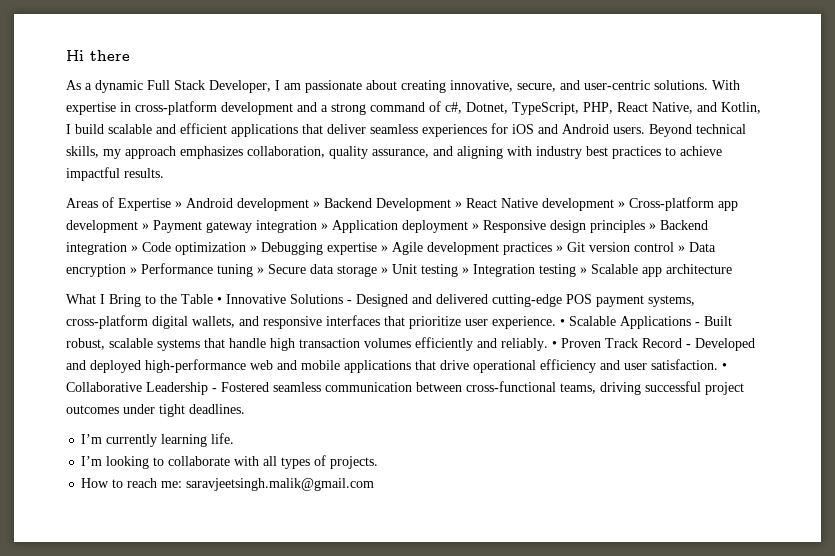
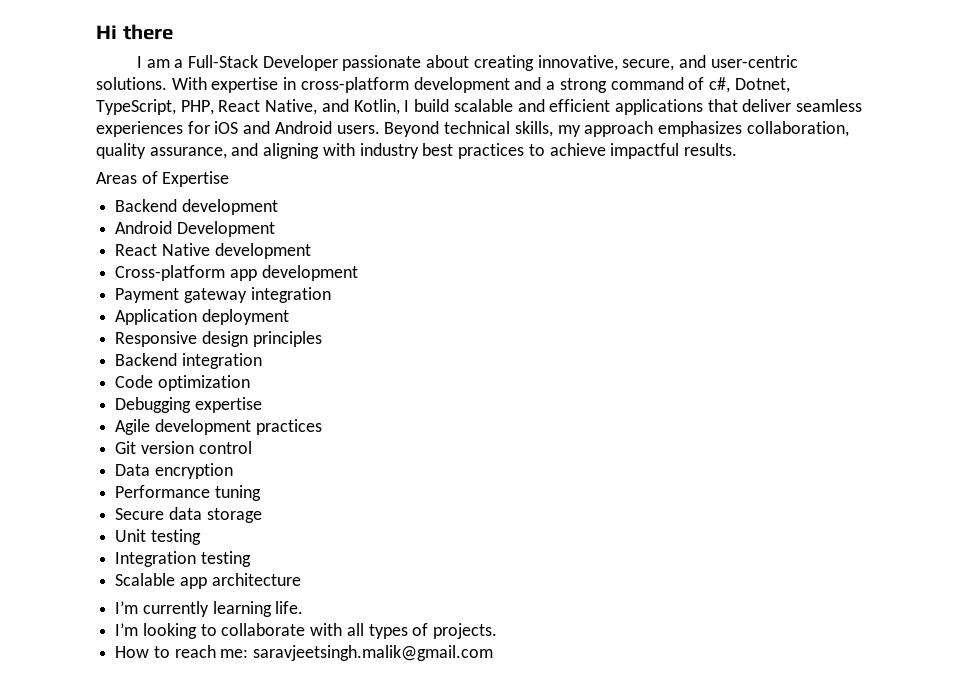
[66,80,301,93] As a dynamic Full Stack Developer, I am -> [136,55,338,71] I am a Full-Stack Developer
[175,198,372,211] » Android development » Backend -> [115,199,278,215] [115,221,173,234] // Backend development // Android
[455,201,462,208] » -> (275, 229) //
[618,201,625,208] » -> (311, 251) //
[142,223,149,230] » -> (358, 273) //
[321,223,328,230] » -> (331, 295) //
[472,223,479,230] » -> (289, 317) //
[649,223,656,230] » -> (322, 339) //
[131,245,138,252] » -> (262, 361) //
[250,245,257,252] » -> (250, 383) //
[381,245,388,252] » -> (262, 405) //
[556,245,563,252] » -> (322, 427) //
[678,245,685,252] » -> (252, 447) //
[130,267,137,274] » -> (233, 471) //
[257,267,264,274] » -> (261, 493) //
[381,267,388,274] » -> (262, 515) //
[462,267,469,274] » -> (201, 537) //
[580,267,587,274] » -> (251, 559) //
[66,294,695,307] [66,315,732,329] [66,337,755,351] [66,359,727,373] [66,381,744,395] [66,404,245,417] // What I Bring to the Table • Innovative Solutions - Designed and delivered cutting-edge POS payment systems, cross-platform digital wallets, and responsive interfaces that prioritize user experience. • Scalable Applications - Built robust, scalable systems that handle high transaction volumes efficiently and reliably. • Proven Track Record - Developed and deployed high-performance web and mobile applications that drive operational efficiency and user satisfaction. • Collaborative Leadership - Fostered seamless communication between cross-functional teams, driving successful project outcomes under tight deadlines. -> (301, 579) none

